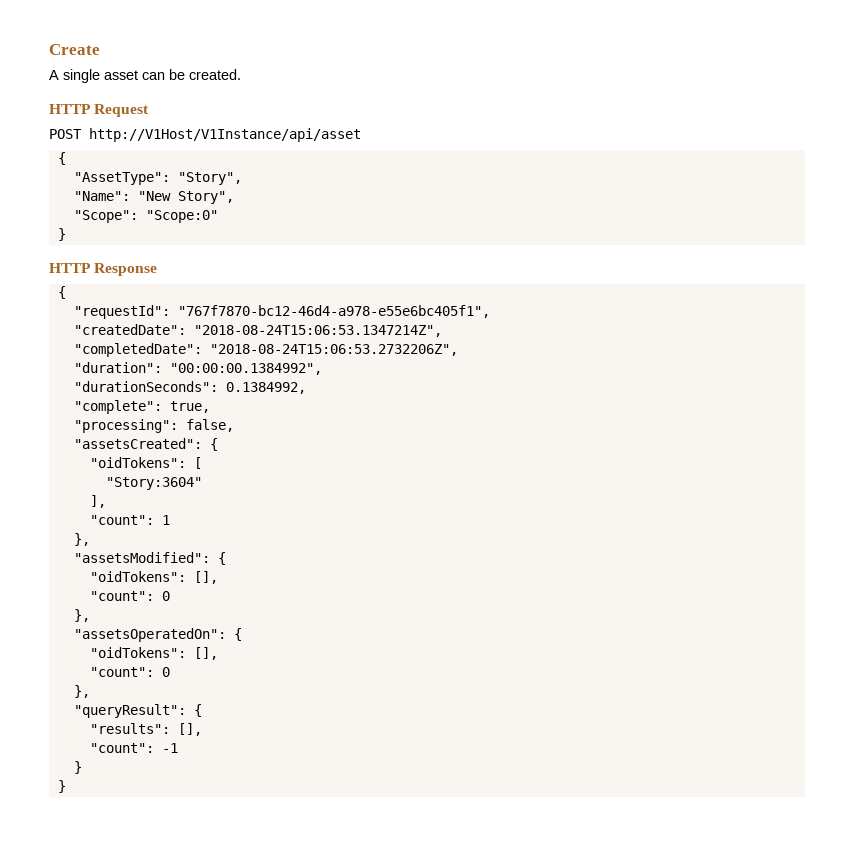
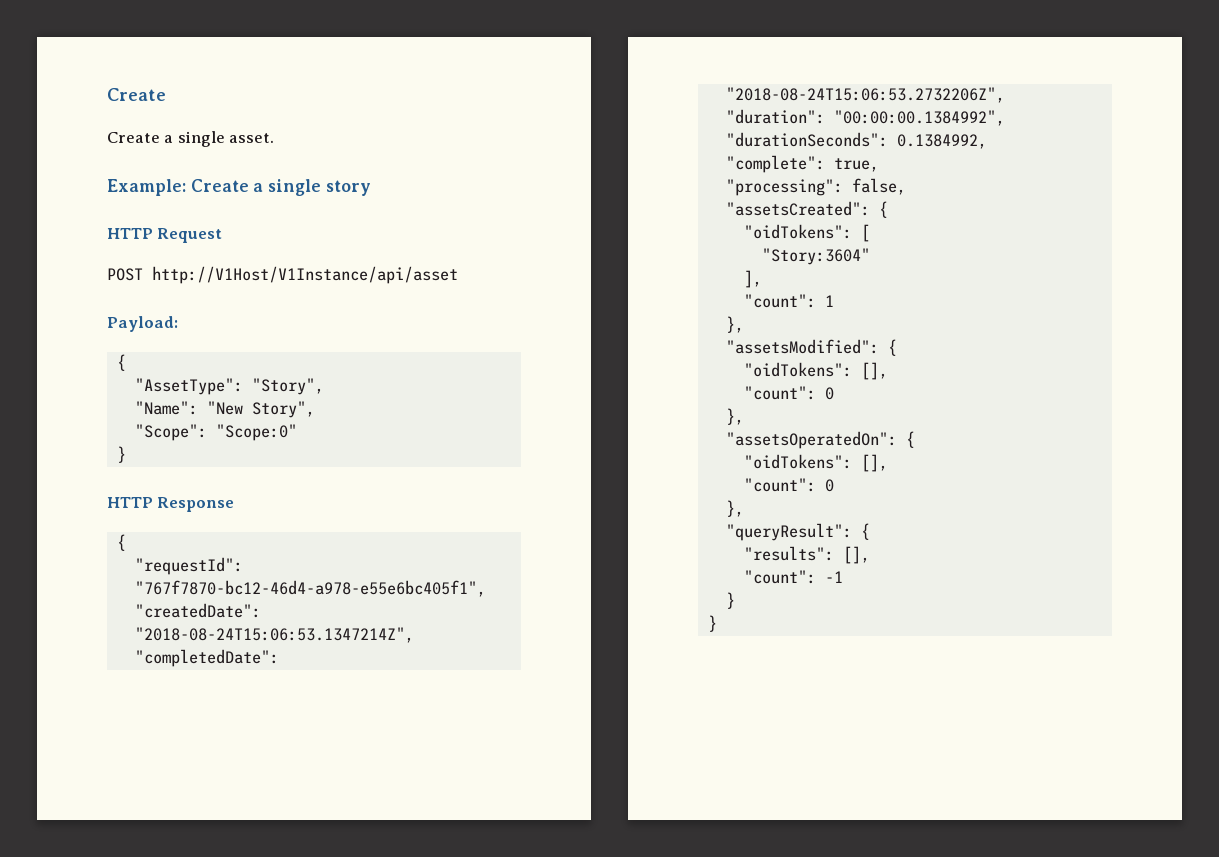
[49,69,241,83] A single asset can be created. -> [107,131,275,147] [107,179,371,196] Create a single asset. // Example: Create a single story
(361, 135) none -> [107,316,178,332] // Payload:

